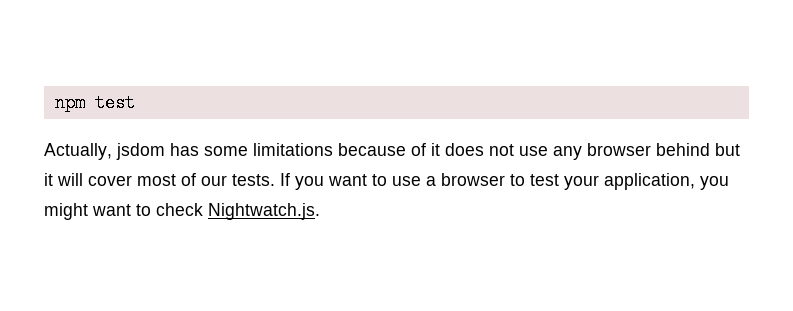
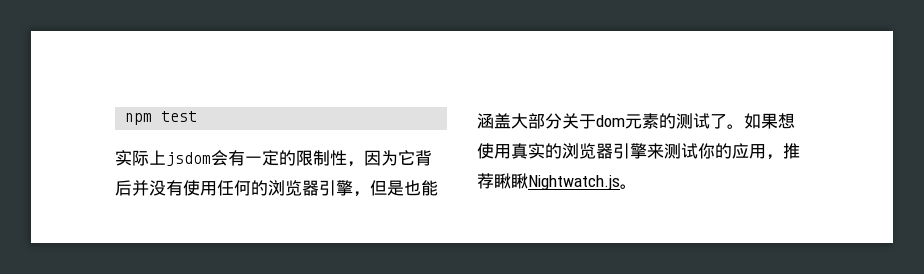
[44,143,740,160] [44,173,729,190] [44,203,320,220] Actually, jsdom has some limitations because of it does not use any browser behind but it will cover most of our tests. If you want to use a browser to test your application, you might want to check Nightwatch.js. -> [115,150,432,167] [115,180,438,197] [477,113,795,129] [477,143,800,160] [477,173,637,190] 实际上jsdom会有一定的限制性，因为它背后并没有使用任何的浏览器引擎，但是也能涵盖大部分关于dom元素的测试了。如果想使用真实的浏览器引擎来测试你的应用，推荐瞅瞅Nightwatch.js。

